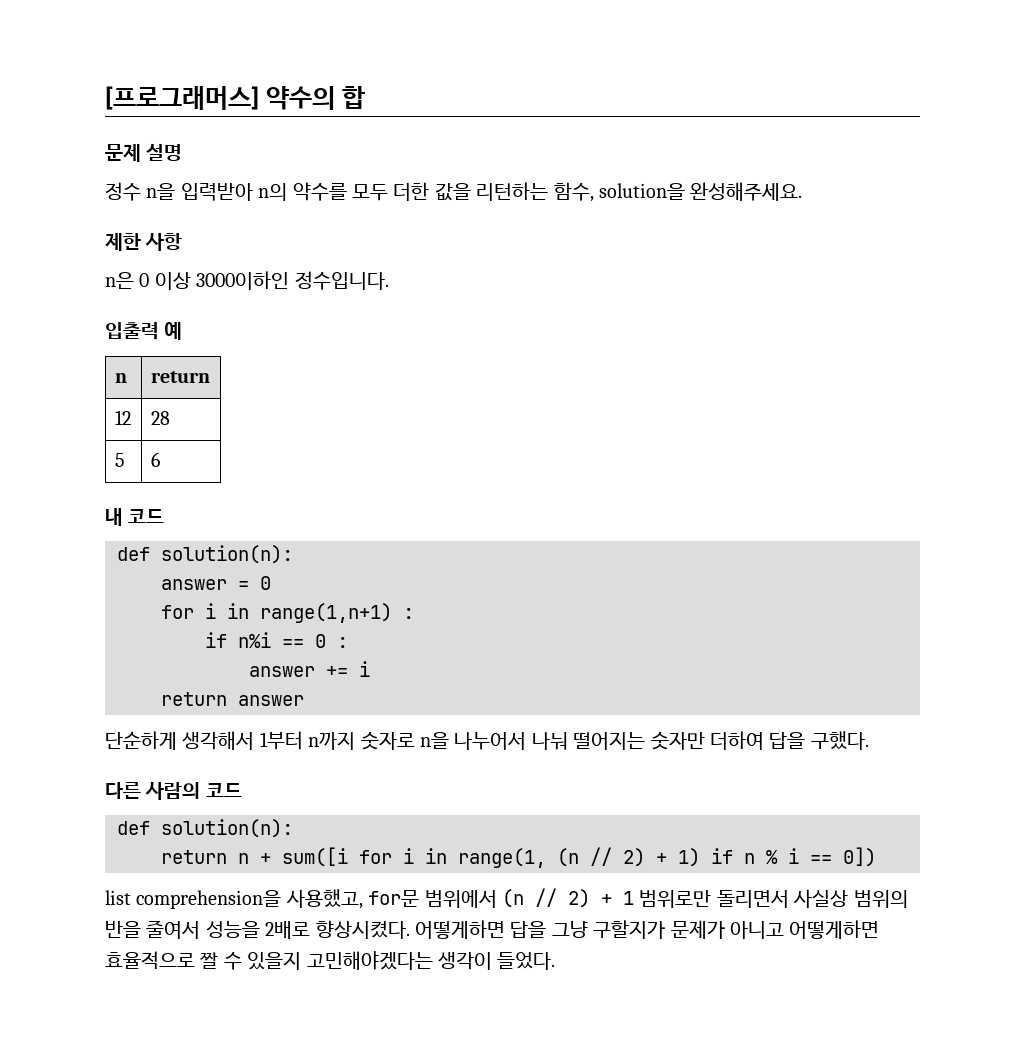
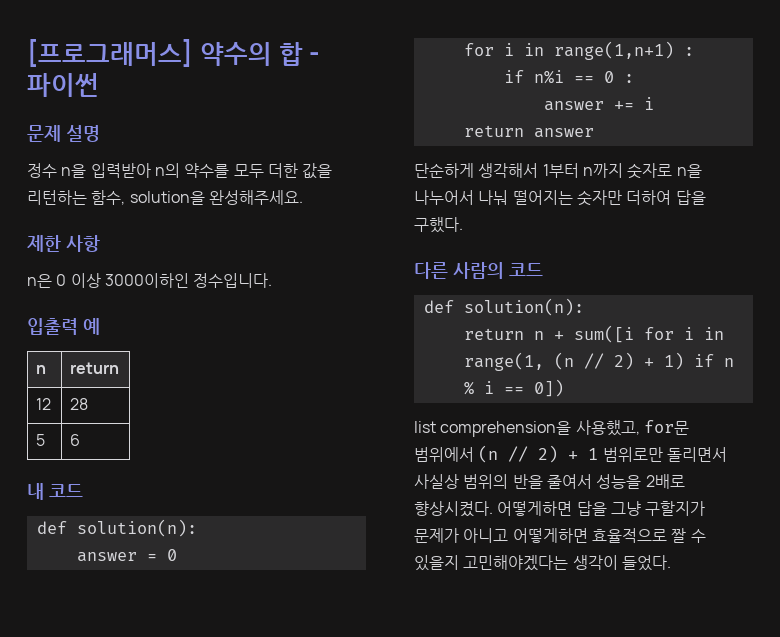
(366, 97) none -> [309,52,321,62] [27,73,99,97] - 파이썬

